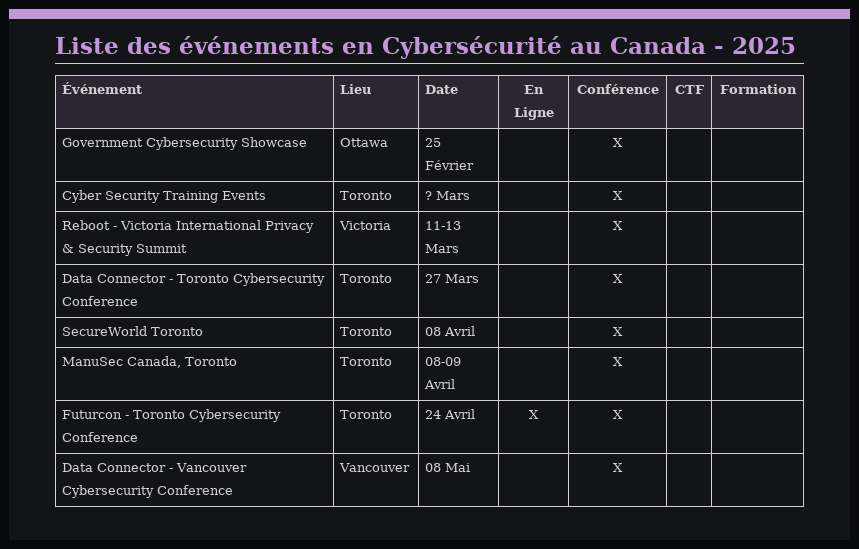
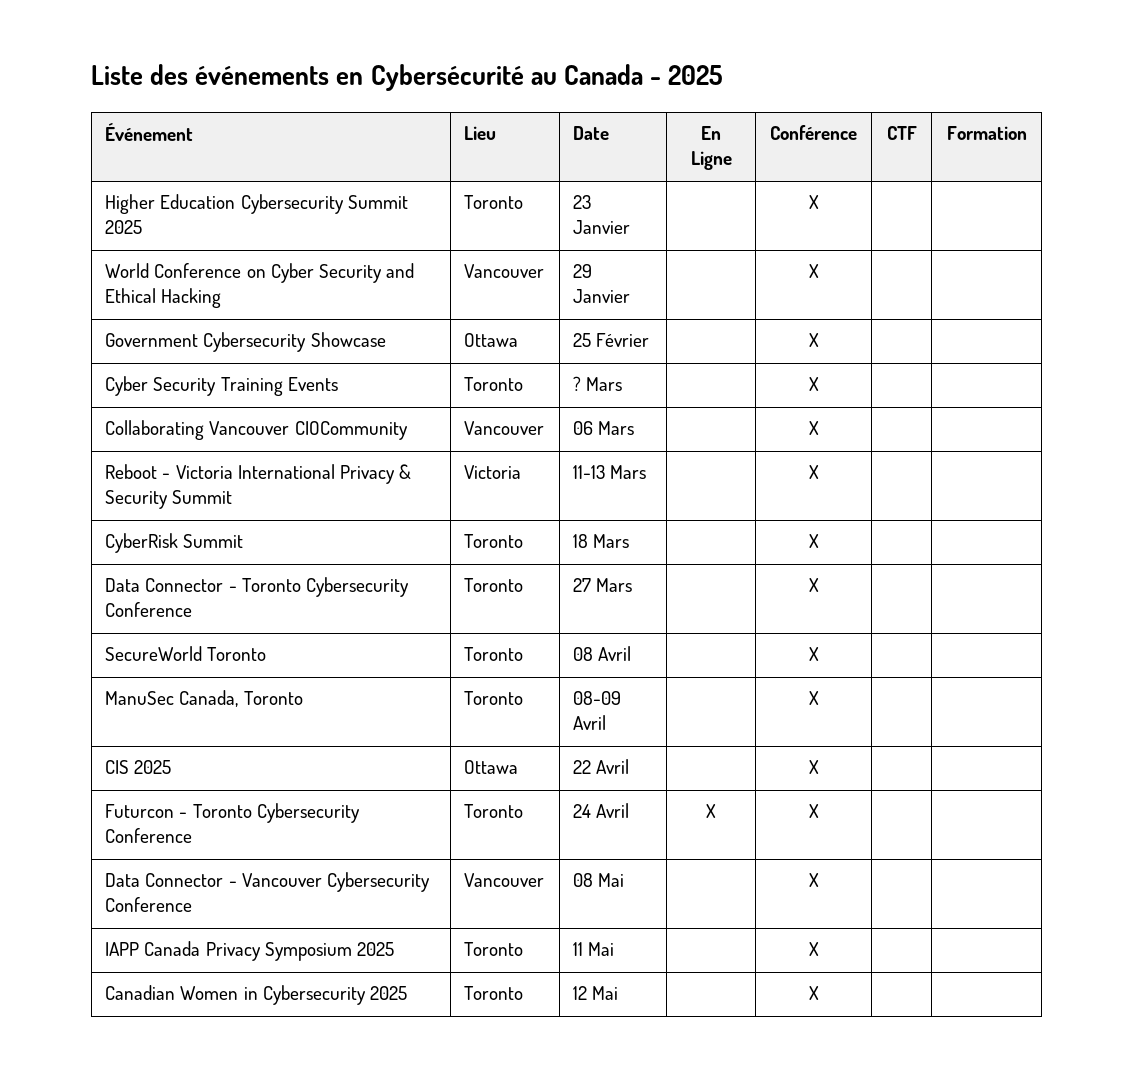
(797, 89) none -> [105,194,408,214] [105,220,143,234] [464,195,524,209] [573,195,592,209] [573,220,631,234] [808,195,819,209] [105,263,414,283] [105,288,222,308] [464,264,545,278] [573,264,593,278] [573,289,631,303] [808,264,819,278] // Higher Education Cybersecurity Summit 2025 | Toronto | 23 Janvier | | X | | // World Conference on Cyber Security and Ethical Hacking | Vancouver | 29 Janvier | | X | |
(623, 195) none -> [105,420,408,440] [464,421,545,435] [573,421,635,435] [808,421,819,435] // Collaborating Vancouver CIOCommunity | Vancouver | 06 Mars | | X | |
(623, 225) none -> [105,533,244,553] [464,534,524,548] [573,534,630,548] [808,534,819,548] // CyberRisk Summit | Toronto | 18 Mars | | X | |
(623, 361) none -> [105,760,172,774] [464,760,519,774] [573,759,630,774] [808,760,819,774] // CIS 2025 | Ottawa | 22 Avril | | X | |
(623, 467) none -> [105,941,394,961] [464,942,524,956] [573,942,615,956] [808,942,819,956] [105,985,407,1005] [464,986,524,1000] [573,986,619,1000] [808,986,819,1000] // IAPP Canada Privacy Symposium 2025 | Toronto | 11 Mai | | X | | // Canadian Women in Cybersecurity 2025 | Toronto | 12 Mai | | X | |

